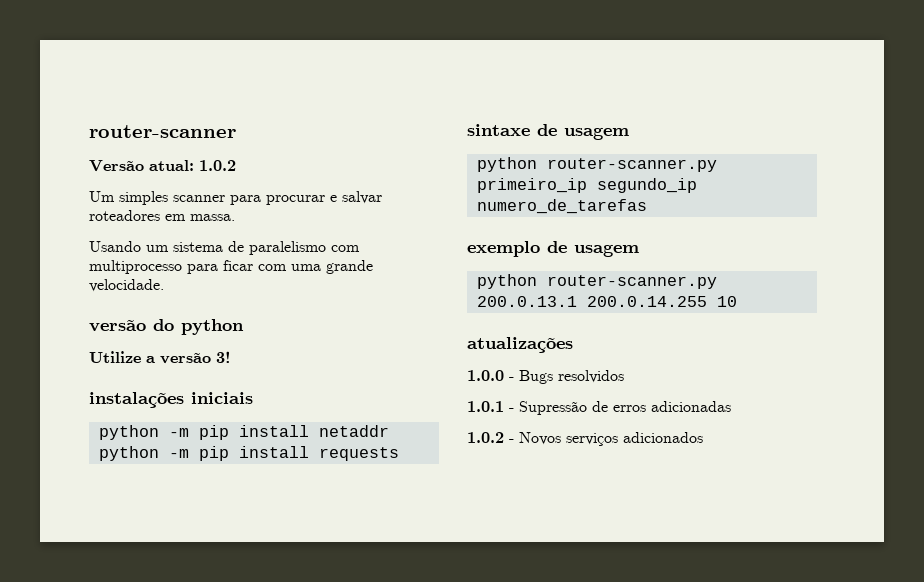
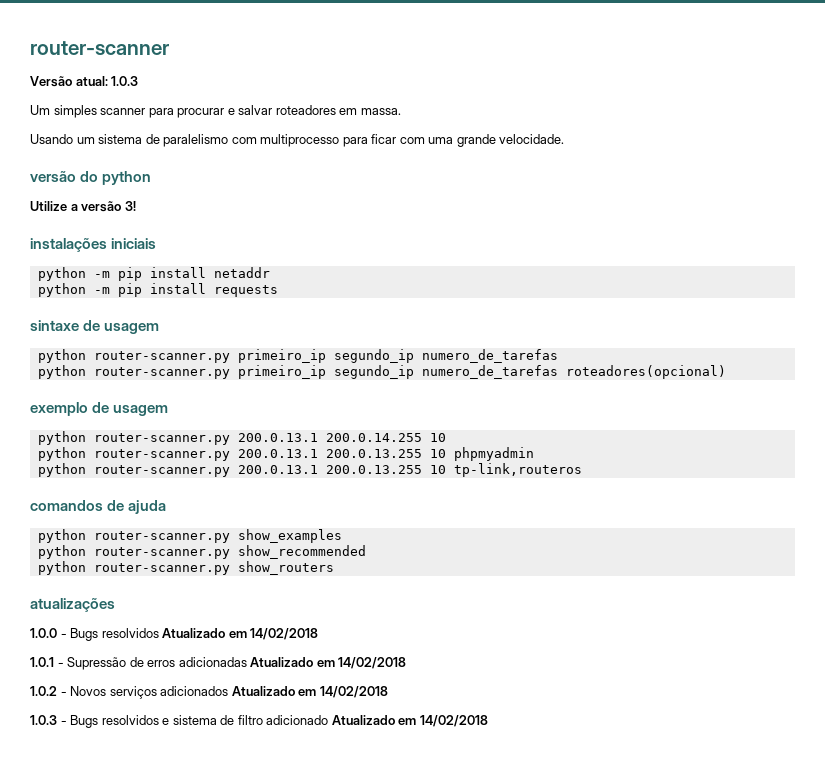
[199,160,236,171] 1.0.2 -> [111,76,139,86] 1.0.3
(647, 206) none -> [37,365,726,379] // python router-scanner.py primeiro_ip segundo_ip numero_de_tarefas roteadores(opcional)
(737, 301) none -> [37,447,534,461] [37,463,582,477] [30,500,167,514] [37,529,342,543] [37,545,366,559] [37,561,334,575] // python router-scanner.py 200.0.13.1 200.0.13.255 10 phpmyadmin // python router-scanner.py 200.0.13.1 200.0.13.255 10 tp-link,routeros // comandos de ajuda // python router-scanner.py show_examples // python router-scanner.py show_recommended // python router-scanner.py show_routers
(624, 376) none -> [162,628,319,640] Atualizado em 14/02/2018
(731, 406) none -> [250,657,407,669] Atualizado em 14/02/2018
(703, 437) none -> [231,686,388,698] [30,715,488,728] Atualizado em 14/02/2018 // 1.0.3 - Bugs resolvidos e sistema de filtro adicionado Atualizado em 14/02/2018

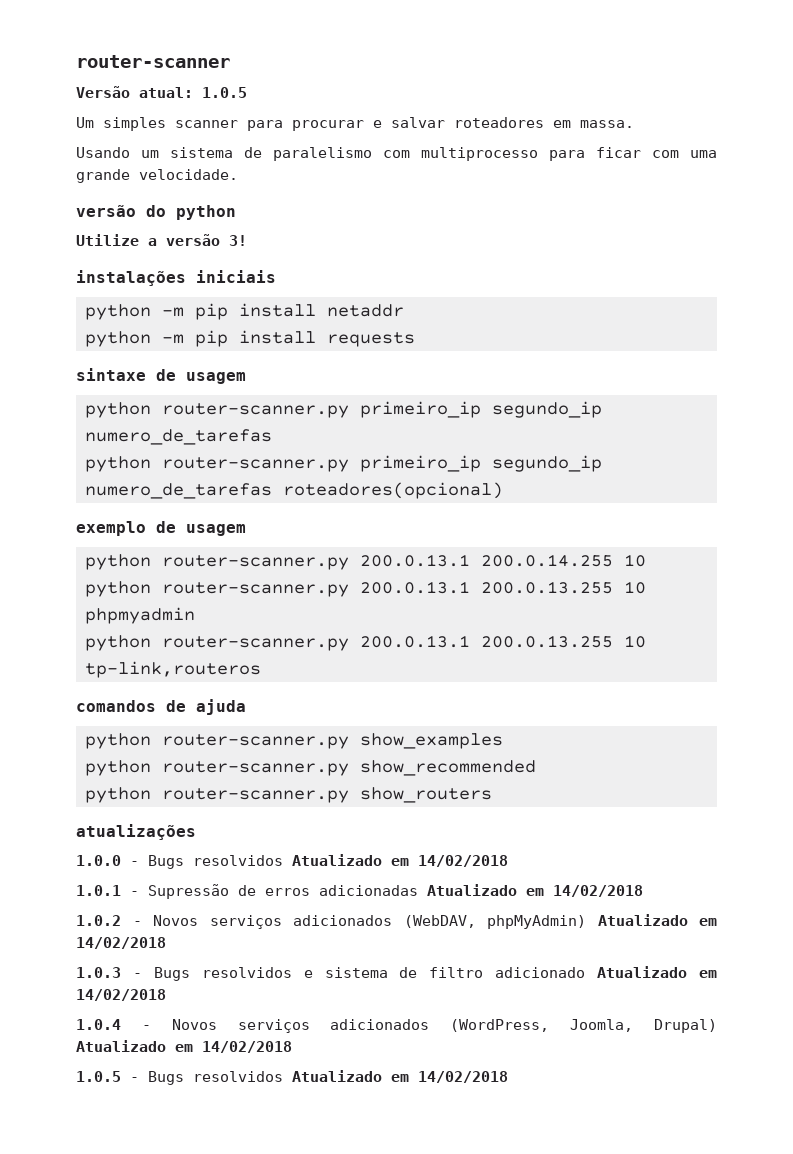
[111,76,139,86] 1.0.3 -> [202,87,247,98] 1.0.5
(229, 691) none -> [403,915,586,929] (WebDAV, phpMyAdmin)
(488, 721) none -> [76,1019,717,1033] [76,1040,292,1053] [76,1070,508,1085] // 1.0.4 - Novos serviços adicionados (WordPress, Joomla, Drupal) Atualizado em 14/02/2018 // 1.0.5 - Bugs resolvidos Atualizado em 14/02/2018

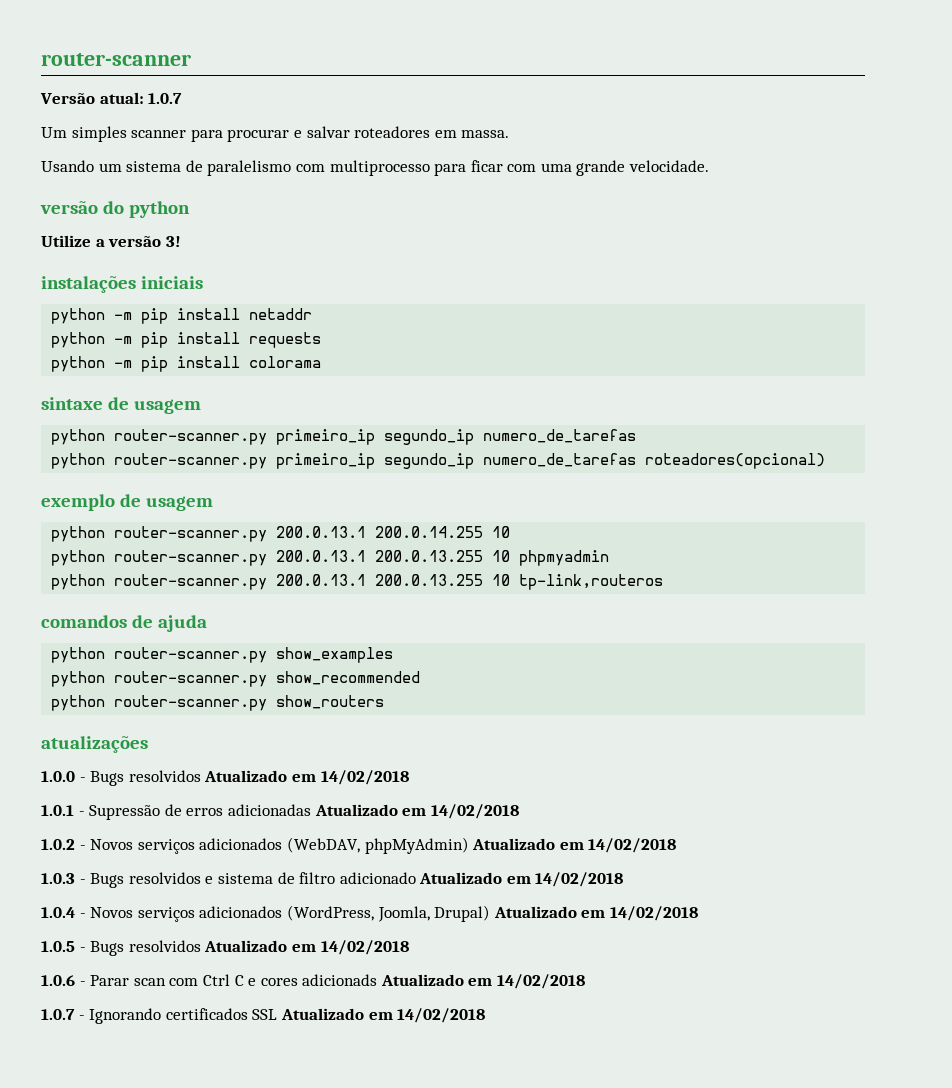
[202,87,247,98] 1.0.5 -> [148,93,183,104] 1.0.7
(415, 339) none -> [51,356,322,372] // python -m pip install colorama
(508, 1077) none -> [41,974,586,989] [41,1008,486,1024] // 1.0.6 - Parar scan com Ctrl C e cores adicionads Atualizado em 14/02/2018 // 1.0.7 - Ignorando certificados SSL Atualizado em 14/02/2018

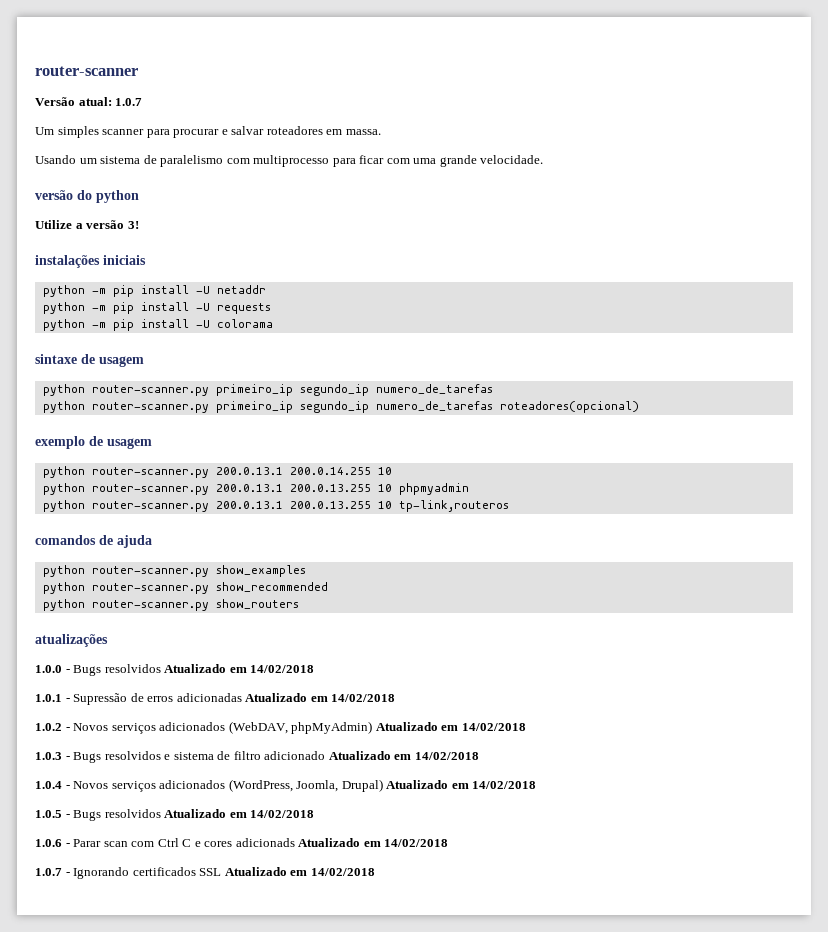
(241, 314) none -> [195,286,210,294] -U
(241, 338) none -> [195,303,210,311] -U
(241, 362) none -> [195,320,210,328] -U

